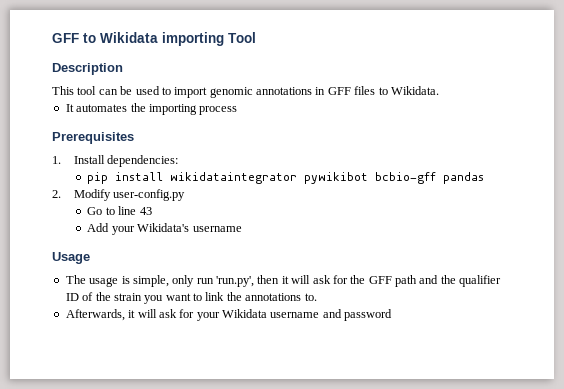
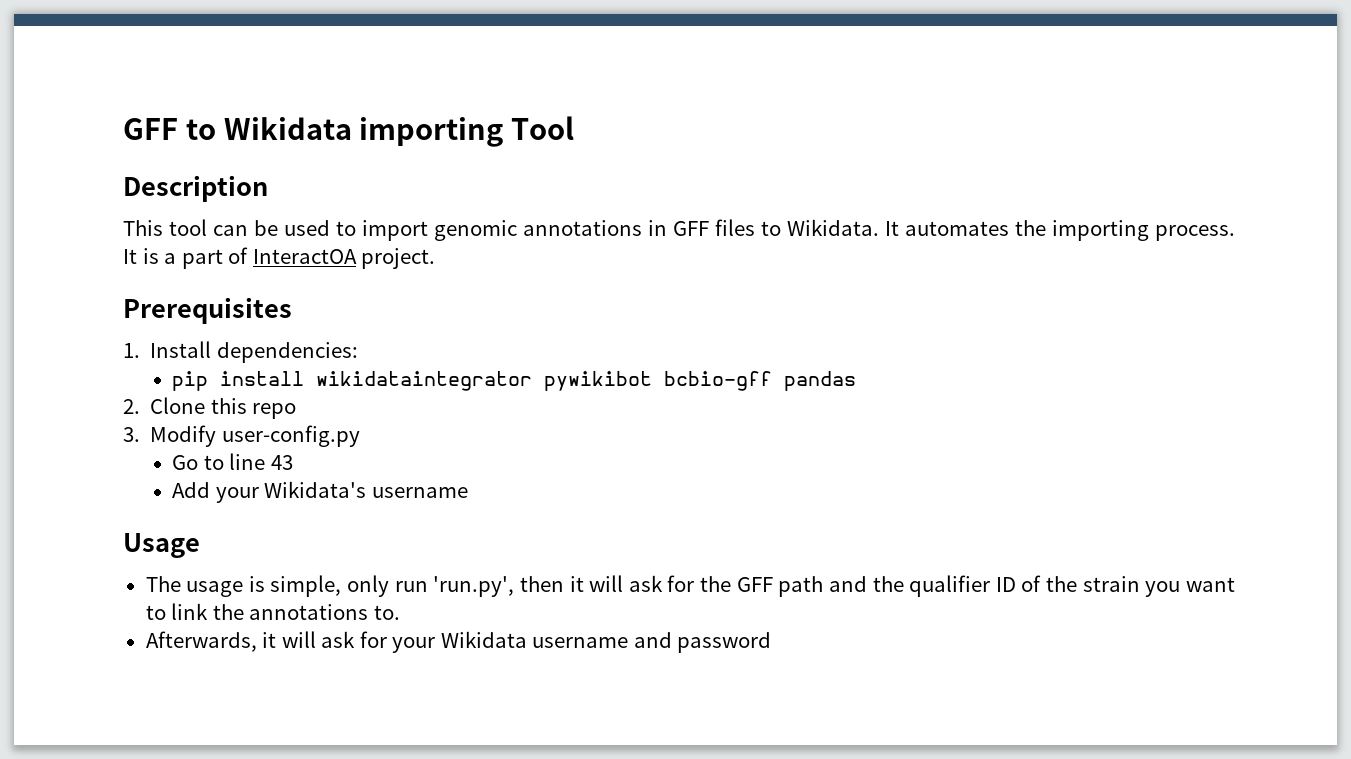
(439, 90) // -> (879, 227) none
[199,106,238,115] process -> [1155,225,1235,241] [123,247,436,269] process. It is a part of InteractOA project.
(61, 194) none -> [150,397,297,419] [123,427,140,442] Clone this repo // 3.

